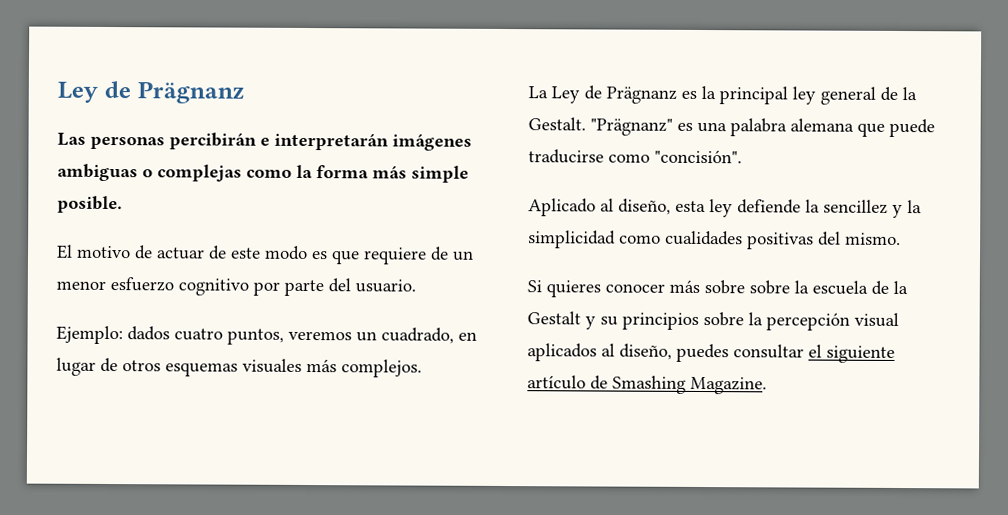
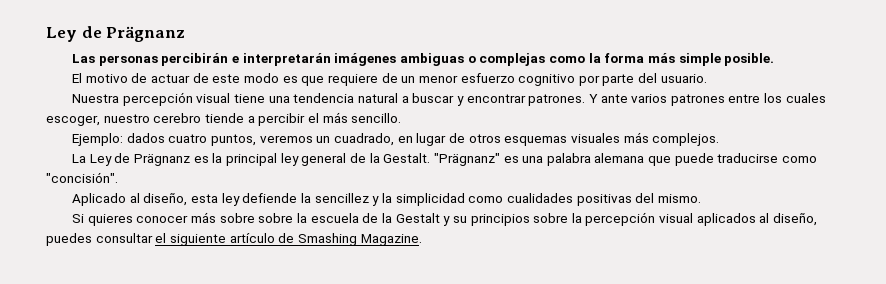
(416, 286) none -> [72,92,826,106] [46,112,402,126] // Nuestra percepción visual tiene una tendencia natural a buscar y encontrar patrones. Y ante varios patrones entre los cuales escoger, nuestro cerebro tiende a percibir el más sencillo.

